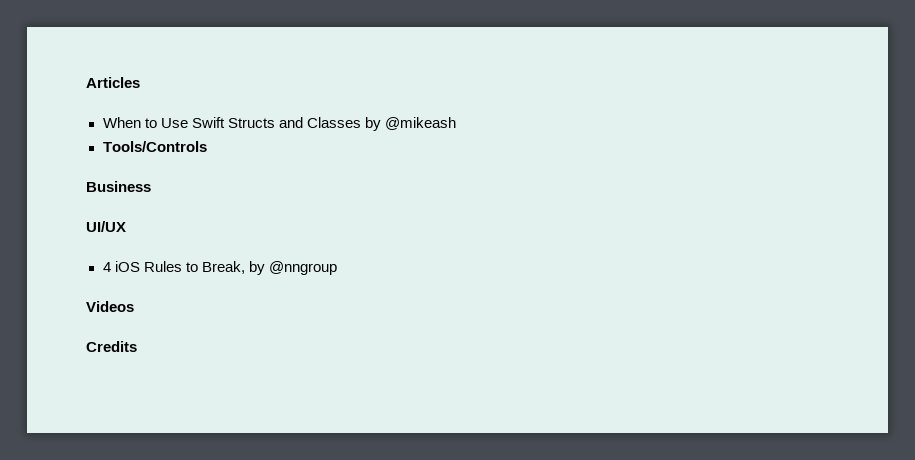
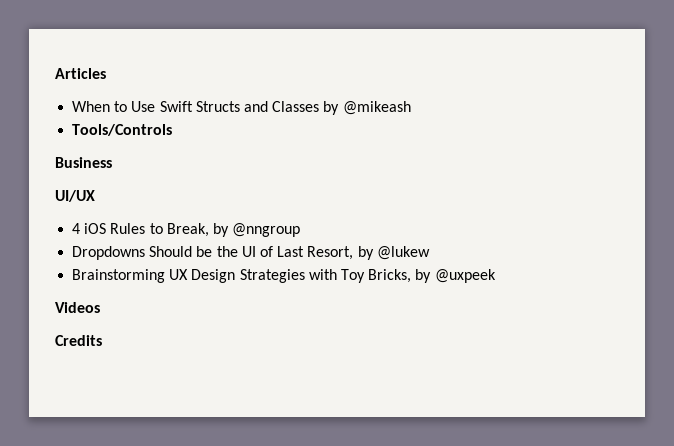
(337, 268) none -> [72,246,430,260] [72,269,496,283] // Dropdowns Should be the UI of Last Resort, by @lukew // Brainstorming UX Design Strategies with Toy Bricks, by @uxpeek

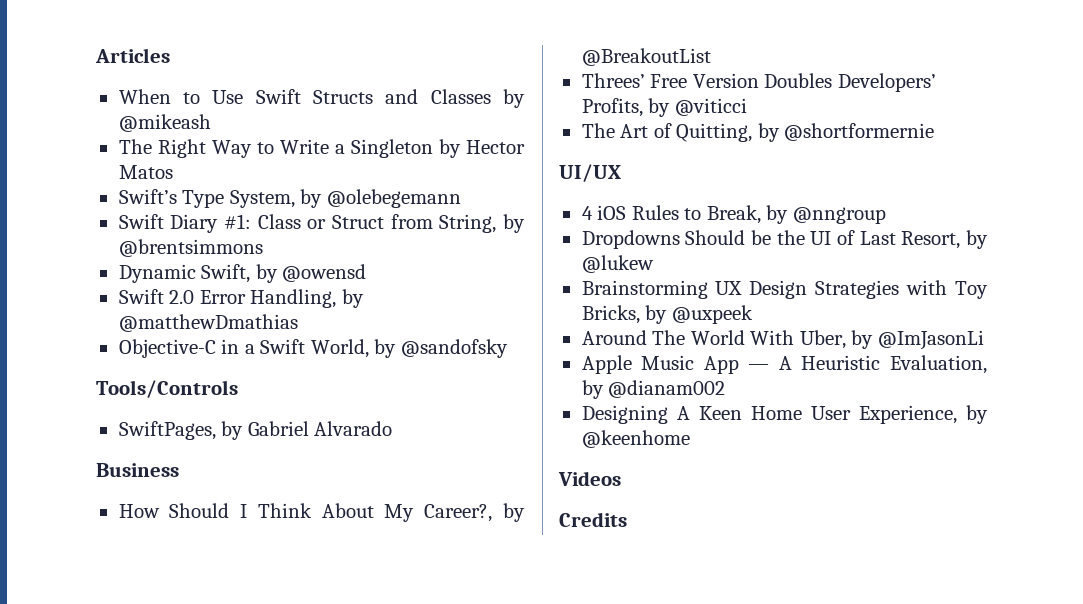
[72,124,173,136] [55,157,112,168] Tools/Controls // Business -> [118,139,525,158] [118,165,173,179] [118,189,461,208] [118,214,525,233] [118,239,263,257] [118,264,367,283] [118,289,364,308] [118,314,298,332] [118,339,508,358] [96,380,238,398] [118,421,393,440] [96,463,179,477] [118,503,525,522] [581,48,711,66] [581,73,936,92] [581,98,747,117] [581,123,935,142] The Right Way to Write a Singleton by Hector Matos // Swift’s Type System, by @olebegemann // Swift Diary #1: Class or Struct from String, by @brentsimmons // Dynamic Swift, by @owensd // Swift 2.0 Error Handling, by @matthewDmathias // Objective-C in a Swift World, by @sandofsky // Tools/Controls // SwiftPages, by Gabriel Alvarado // Business // How Should I Think About My Career?, by @BreakoutList // Threes’ Free Version Doubles Developers’ Profits, by @viticci // The Art of Quitting, by @shortformernie
(496, 276) none -> [581,330,984,350] [581,355,987,374] [581,380,726,399] [581,405,988,424] [581,430,690,448] // Around The World With Uber, by @ImJasonLi // Apple Music App — A Heuristic Evaluation, by @dianam002 // Designing A Keen Home User Experience, by @keenhome

